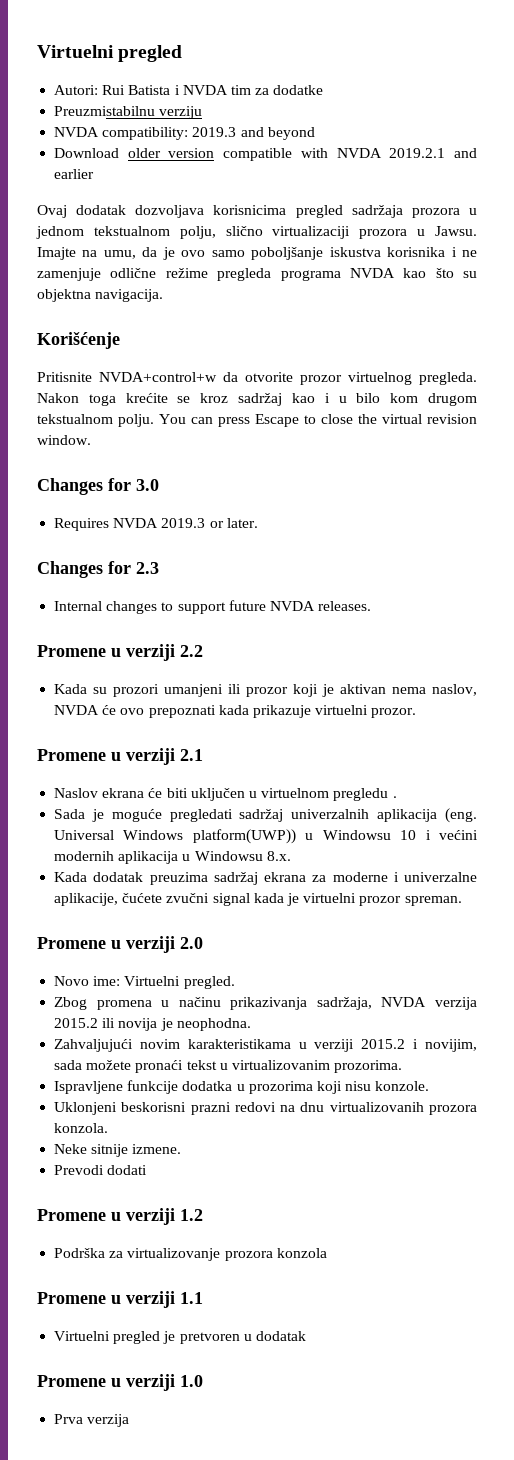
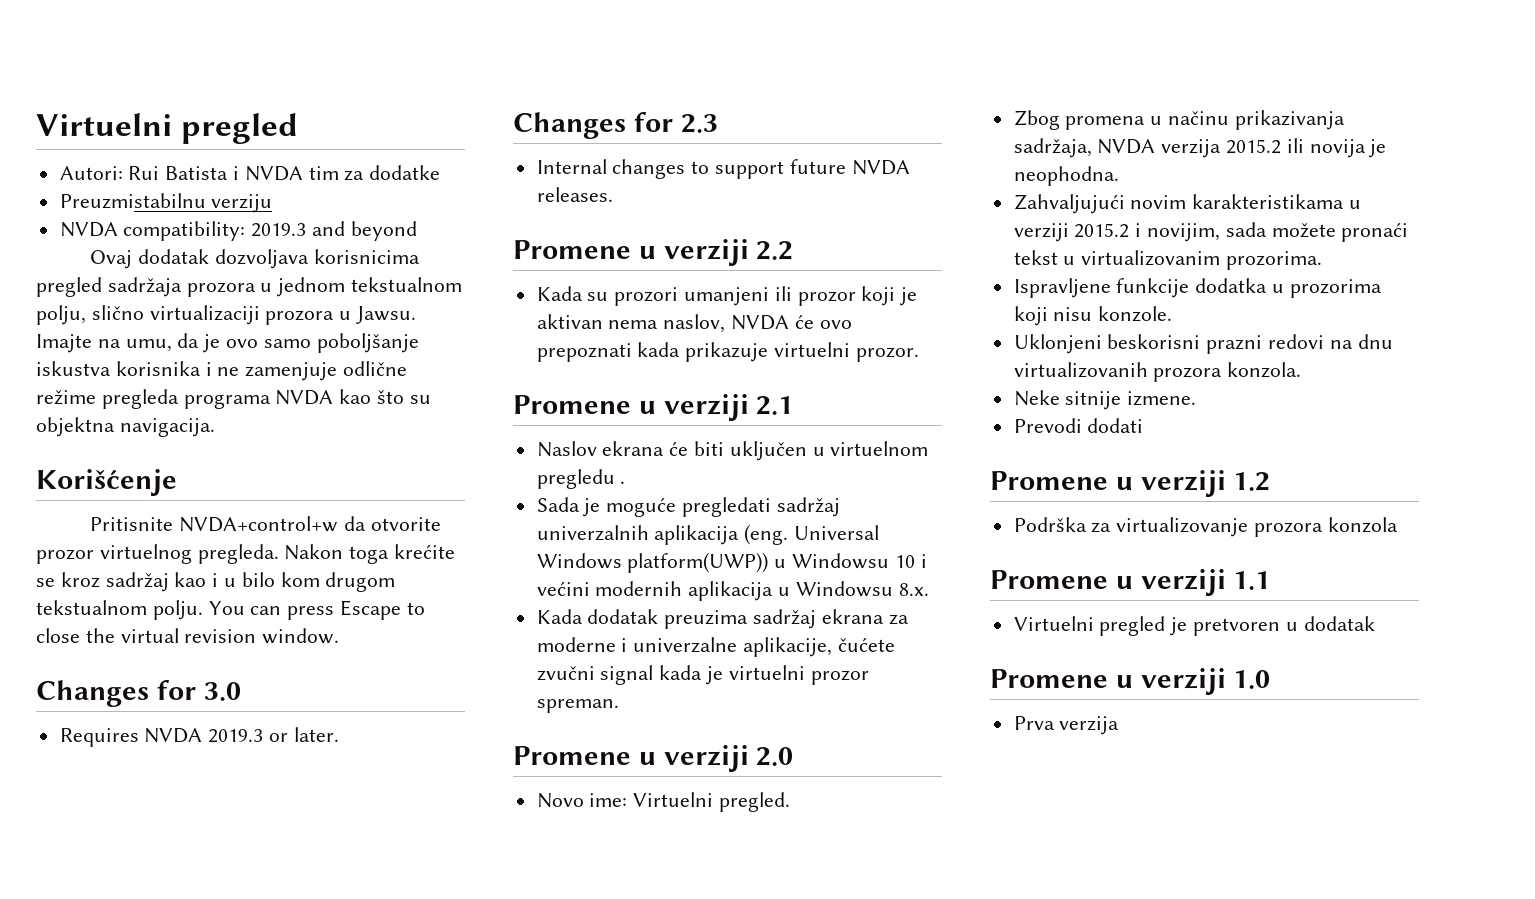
[54,148,477,161] [54,169,95,179] // Download older version compatible with NVDA 2019.2.1 and earlier -> (417, 231) none

